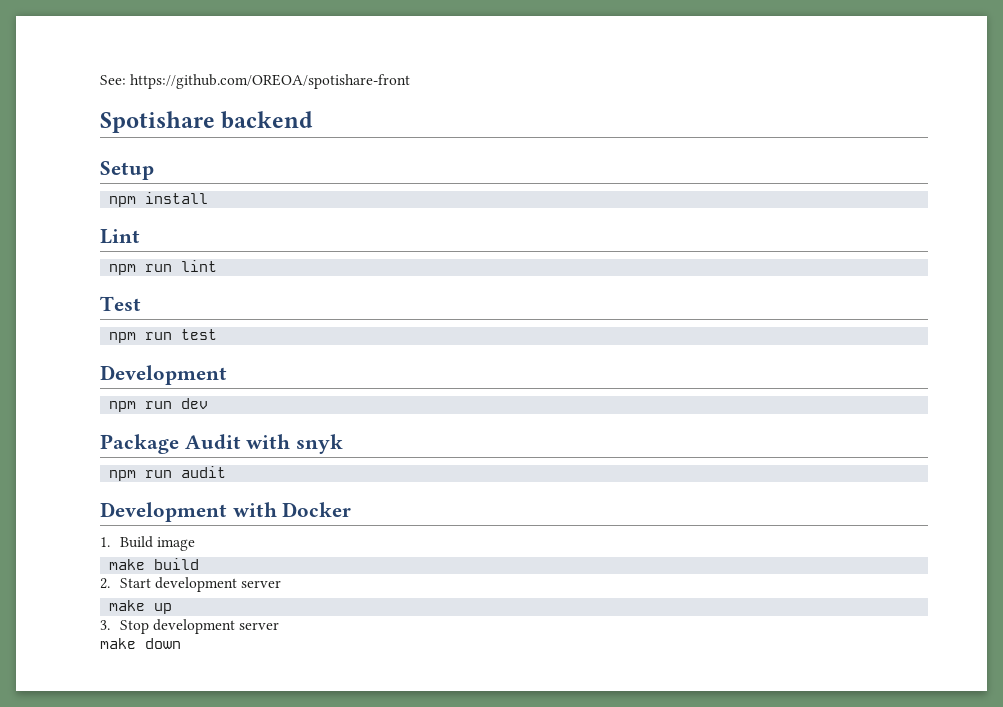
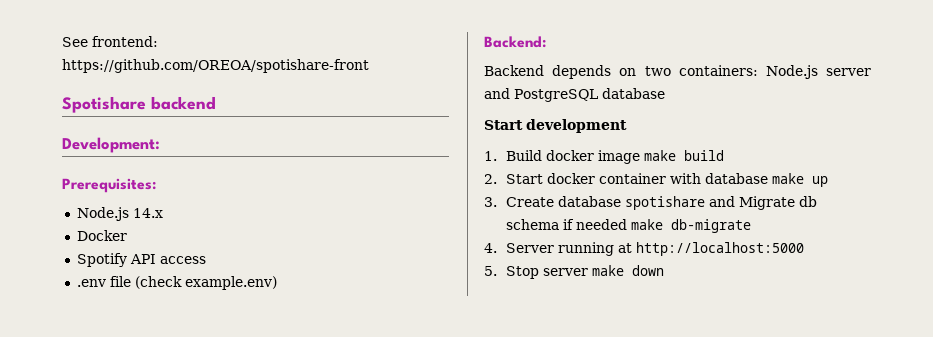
[100,75,126,85] See: -> [62,36,158,47] See frontend:
[100,161,154,180] [109,192,209,207] [100,229,140,244] [109,260,218,275] [100,296,141,311] [109,329,218,343] [100,365,227,385] [109,398,209,412] [100,434,344,454] [109,466,227,481] [100,502,352,522] Setup // npm install // Lint // npm run lint // Test // npm run test // Development // npm run dev // Package Audit with snyk // npm run audit // Development with Docker -> [62,137,160,153] [62,178,156,193] [76,207,163,221] [76,230,127,241] [76,253,206,267] [76,276,277,290] [484,36,546,48] [484,65,871,79] [484,88,665,102] [484,119,627,133] Development: // Prerequisites: // Node.js 14.x // Docker // Spotify API access // .env file (check example.env) // Backend: // Backend depends on two containers: Node.js server and PostgreSQL database // Start development
(154, 542) none -> [546,150,595,161] docker
(196, 544) // -> (641, 157) none
[155,577,282,592] development server // -> [547,173,769,184] docker container with database
[120,619,280,634] Stop development server // -> [506,196,818,210] [506,219,752,233] [484,242,805,256] [484,266,589,279] Create database spotishare and Migrate db schema if needed make db-migrate // 4. Server running at http://localhost:5000 // 5. Stop server

